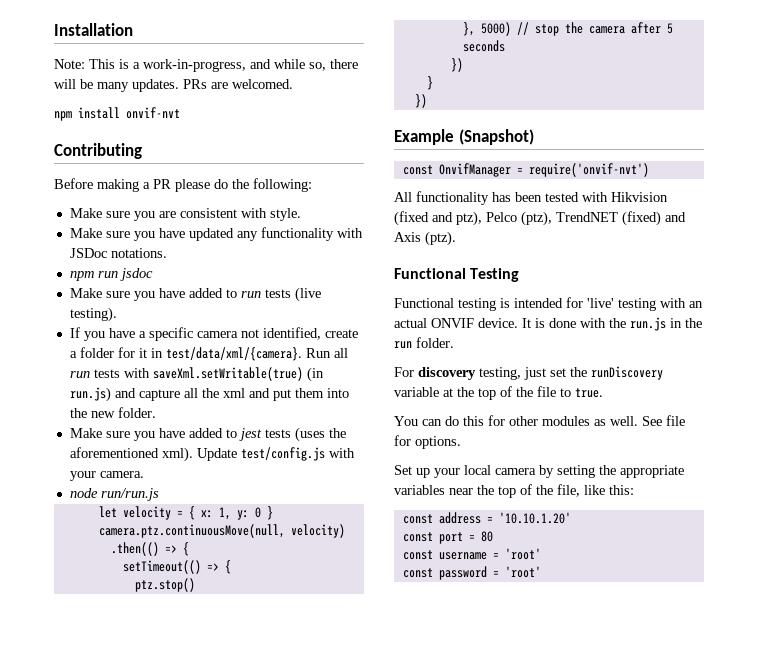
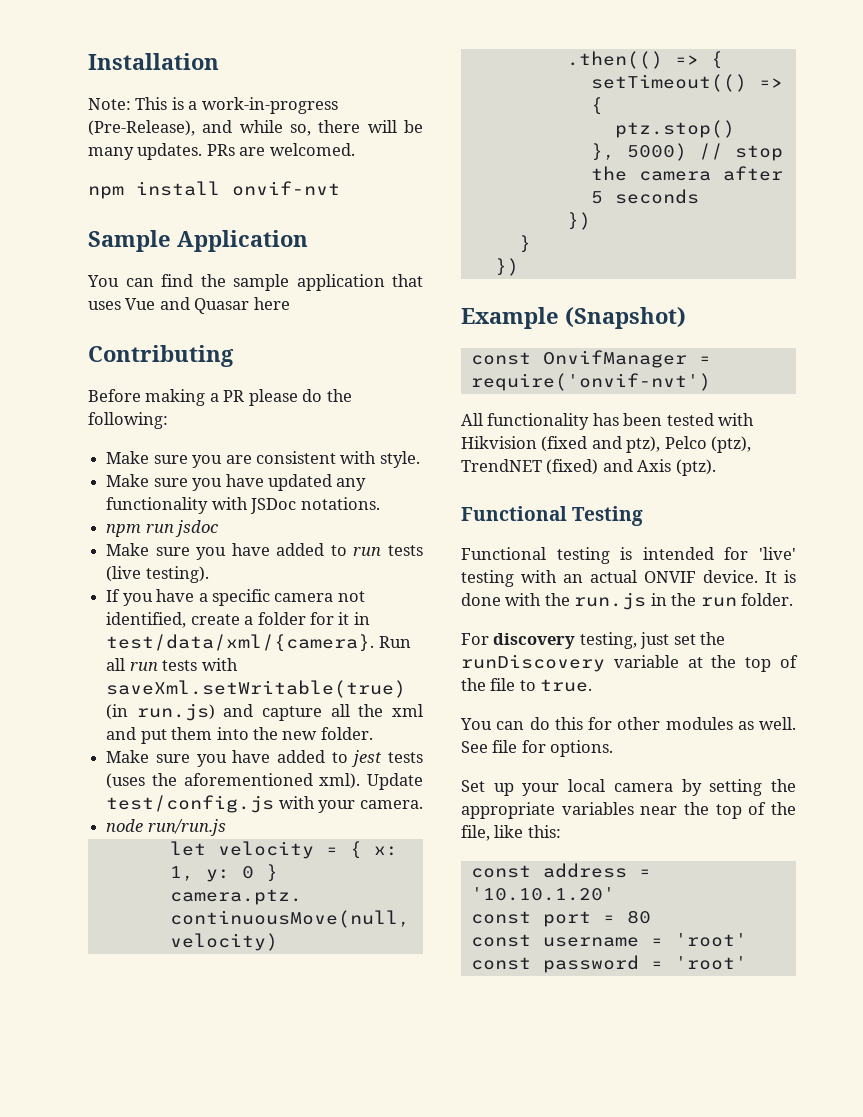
[143,59,246,72] work-in-progress, -> [201,97,338,114] [88,120,195,136] work-in-progress (Pre-Release),
(180, 113) none -> [88,230,308,252] [87,274,423,291] [88,297,290,314] // Sample Application // You can find the sample application that uses Vue and Quasar here

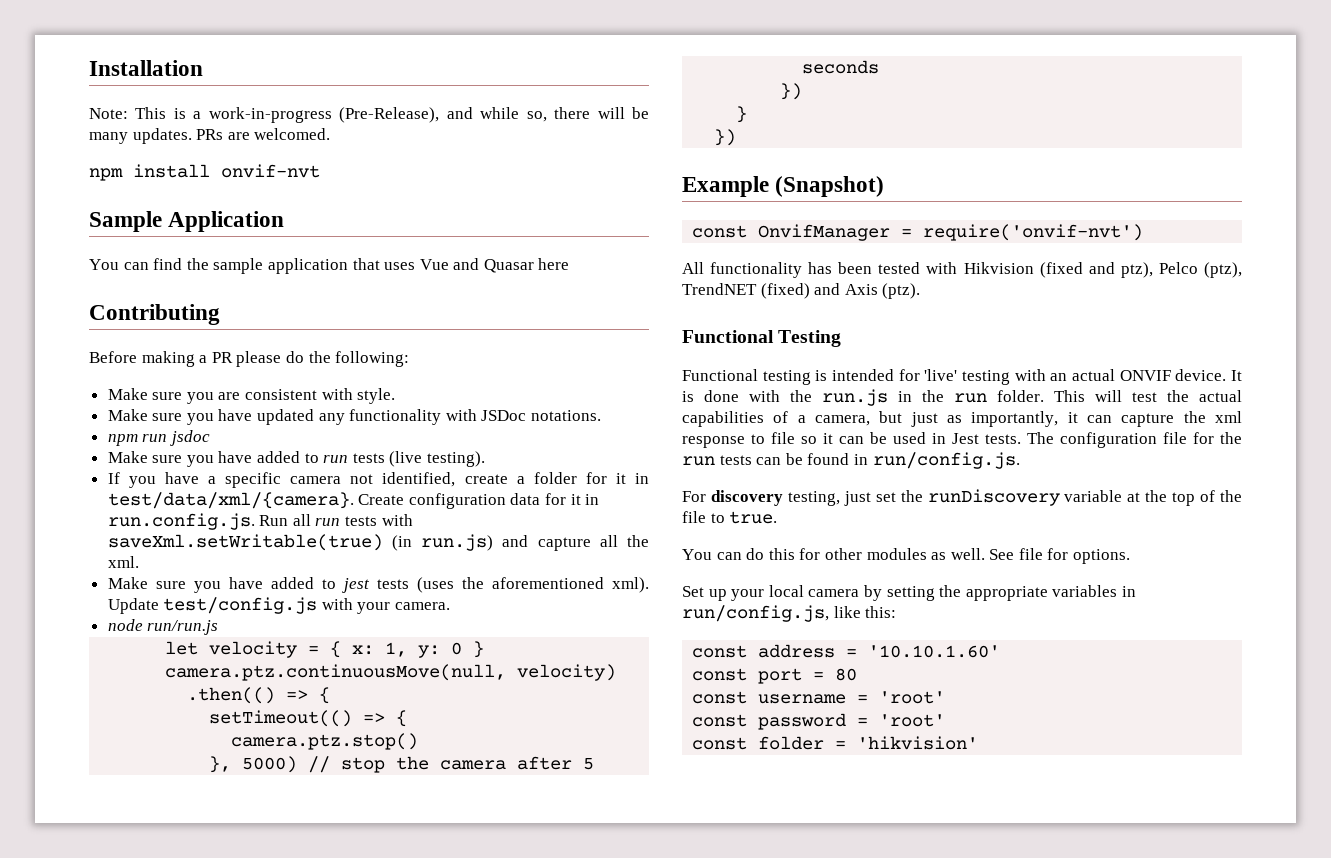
(375, 643) none -> [358,493,600,509] [107,513,255,530] Create configuration data for it in run.config.js.
[392,704,423,717] [106,727,373,744] xml and put them into the new folder. -> [107,556,139,568] xml.
[614,120,735,138] ptz.stop() -> [231,733,419,750] camera.ptz.stop()
(794, 599) none -> [1054,390,1242,402] [682,411,1242,427] [682,432,1242,448] [682,452,1020,469] This will test the actual capabilities of a camera, but just as importantly, it can capture the xml response to file so it can be used in Jest tests. The configuration file for the run tests can be found in run/config.js.
[640,802,796,819] [461,825,490,841] near the top of the file, -> [1121,586,1136,597] [682,605,829,622] in run/config.js,
[470,887,615,901] '10.10.1.20' -> [868,645,1001,658] '10.10.1.60'
(747, 963) none -> [692,736,979,750] // const folder = 'hikvision'

